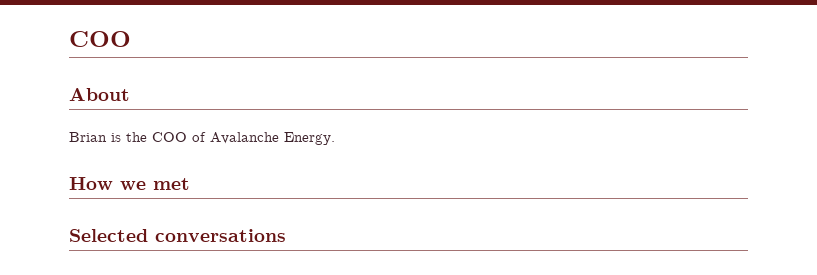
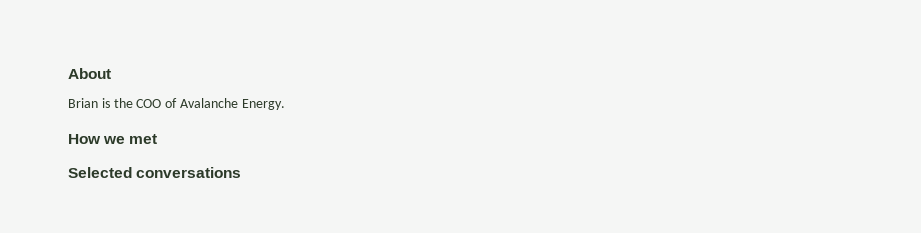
[69,31,131,47] COO // -> (68, 73) none

